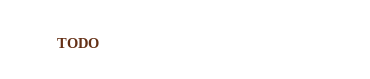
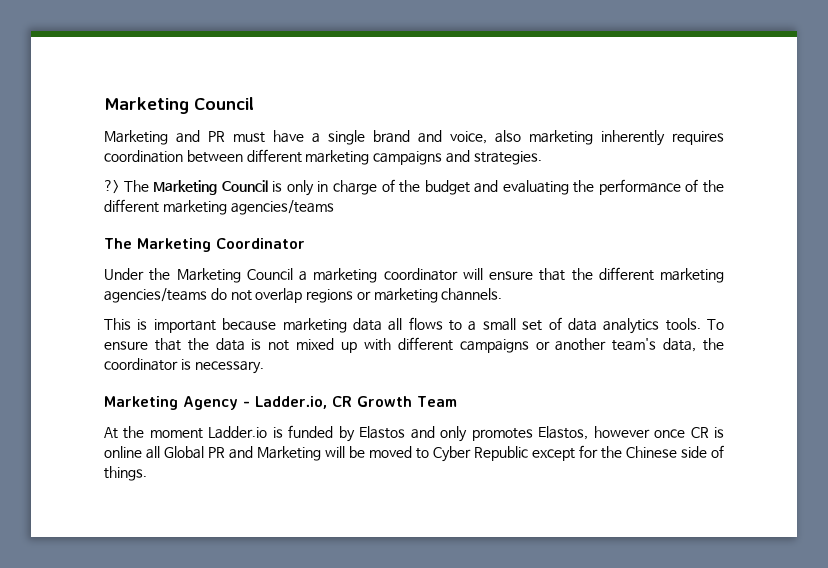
[57,38,99,48] TODO -> [104,97,254,114] [104,130,724,146] [104,149,542,165] [104,179,724,196] [104,199,334,215] [104,238,305,252] [104,267,724,283] [104,288,503,303] [104,317,725,334] [104,337,724,353] [104,358,264,374] [104,396,457,410] [104,425,724,442] [104,445,724,462] [104,466,147,481] Marketing Council // Marketing and PR must have a single brand and voice, also marketing inherently requires coordination between different marketing campaigns and strategies. // ?> The Marketing Council is only in charge of the budget and evaluating the performance of the different marketing agencies/teams // The Marketing Coordinator // Under the Marketing Council a marketing coordinator will ensure that the different marketing agencies/teams do not overlap regions or marketing channels. // This is important because marketing data all flows to a small set of data analytics tools. To ensure that the data is not mixed up with different campaigns or another team's data, the coordinator is necessary. // Marketing Agency - Ladder.io, CR Growth Team // At the moment Ladder.io is funded by Elastos and only promotes Elastos, however once CR is online all Global PR and Marketing will be moved to Cyber Republic except for the Chinese side of things.

